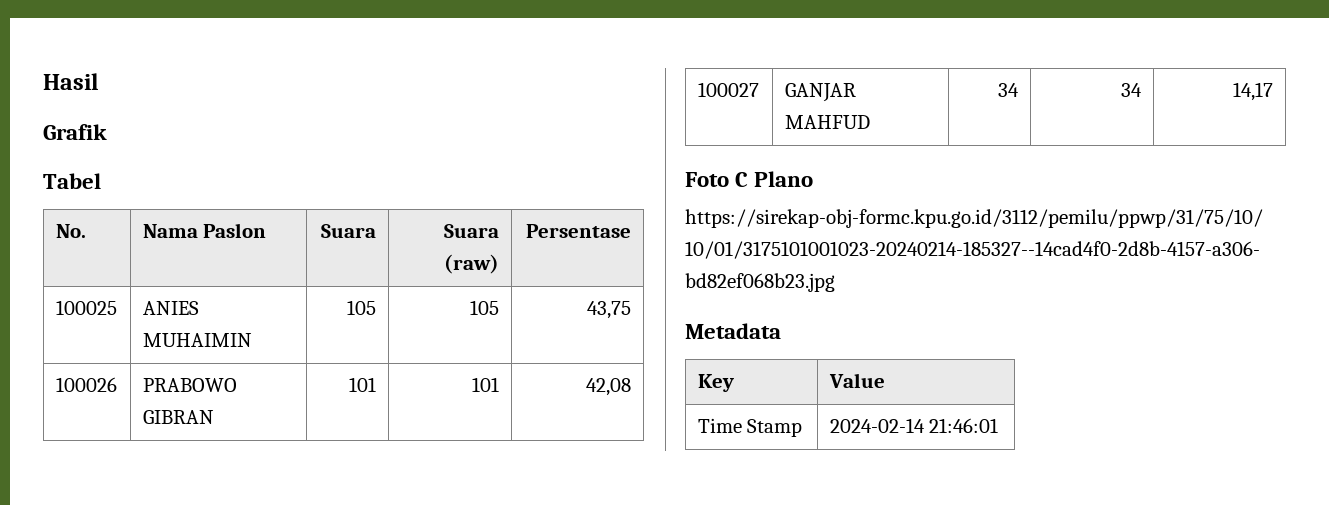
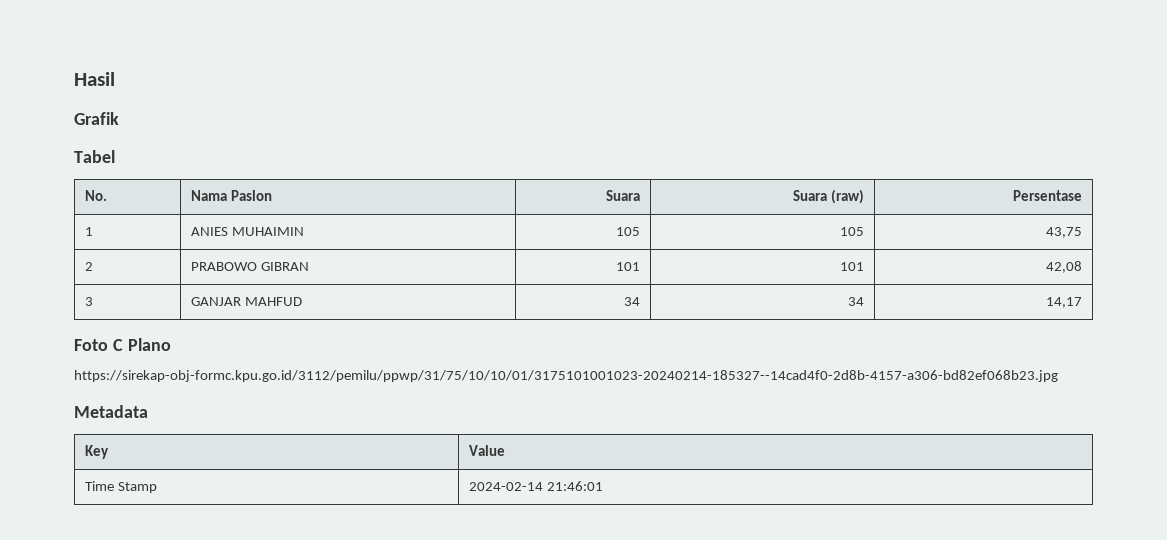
[55,300,117,315] 100025 -> [85,227,94,236] 1
[55,377,117,392] 100026 -> [85,262,94,271] 2
[697,82,759,97] 100027 -> [85,297,94,306] 3

